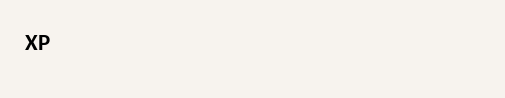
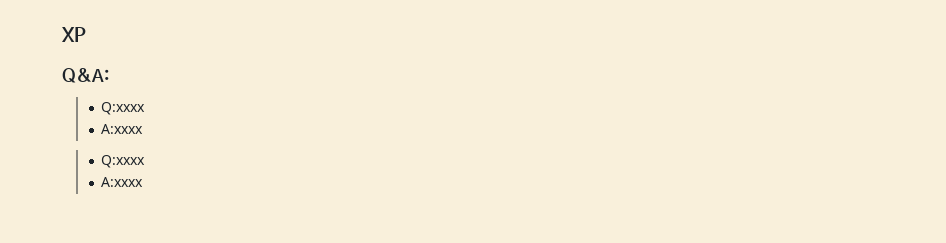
(50, 42) none -> [62,68,109,83] [101,102,146,115] [101,124,144,134] [101,155,146,168] [101,177,144,187] // Q&A: // Q:xxxx // A:xxxx // Q:xxxx // A:xxxx

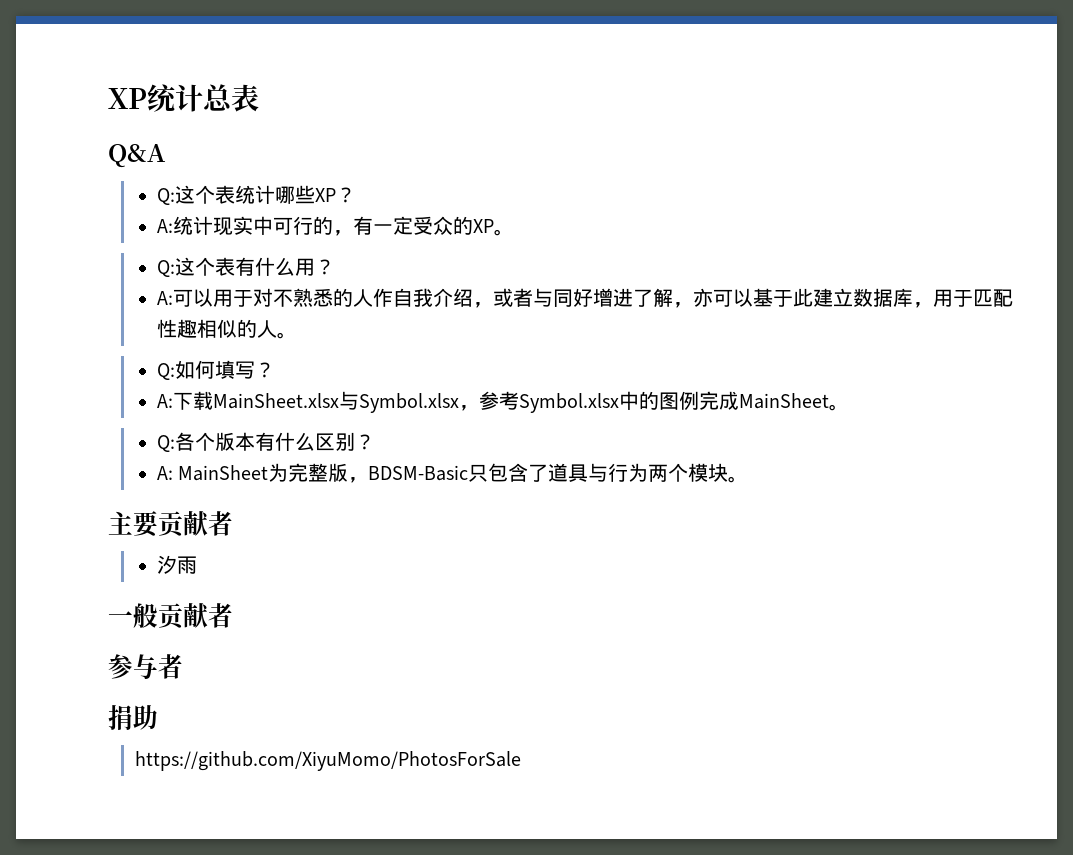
[61,27,86,42] [62,68,109,83] [101,102,146,115] [101,124,144,134] [101,155,146,168] [101,177,144,187] XP // Q&A: // Q:xxxx // A:xxxx // Q:xxxx // A:xxxx -> [108,84,259,112] [108,144,166,168] [156,185,356,205] [156,216,514,236] [156,257,335,277] [156,288,1013,308] [156,319,297,339] [156,360,275,380] [156,391,849,413] [156,432,375,452] [156,463,749,483] [108,511,233,538] [156,555,197,574] [108,603,233,630] [108,654,183,679] [108,705,158,731] [134,751,521,771] XP统计总表 // Q&A // Q:这个表统计哪些XP？ // A:统计现实中可行的，有一定受众的XP。 // Q:这个表有什么用？ // A:可以用于对不熟悉的人作自我介绍，或者与同好增进了解，亦可以基于此建立数据库，用于匹配性趣相似的人。 // Q:如何填写？ // A:下载MainSheet.xlsx与Symbol.xlsx，参考Symbol.xlsx中的图例完成MainSheet。 // Q:各个版本有什么区别？ // A: MainSheet为完整版，BDSM-Basic只包含了道具与行为两个模块。 // 主要贡献者 // 汐雨 // 一般贡献者 // 参与者 // 捐助 // https://github.com/XiyuMomo/PhotosForSale

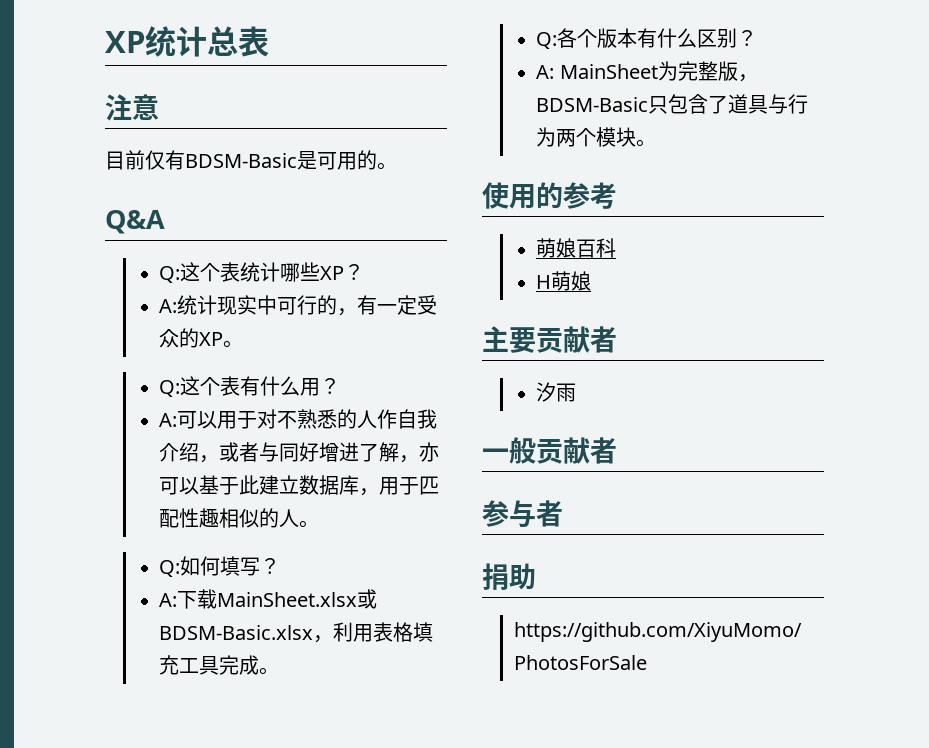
(259, 98) none -> [105,94,159,121] [105,150,397,170] // 注意 // 目前仅有BDSM-Basic是可用的。
[338,391,829,413] 与Symbol.xlsx，参考Symbol.xlsx中的图例完成MainSheet -> [357,589,378,609] [159,622,434,643] [159,655,260,675] 或BDSM-Basic.xlsx，利用表格填充工具完成
(749, 479) none -> [482,182,617,209] [536,238,617,258] [536,271,592,291] // 使用的参考 // 萌娘百科 // H萌娘

